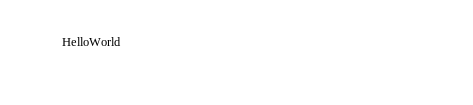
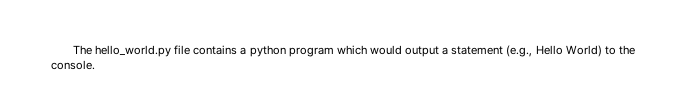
[62,37,121,46] HelloWorld -> [72,45,635,57] [51,60,95,70] The hello_world.py file contains a python program which would output a statement (e.g., Hello World) to the console.

